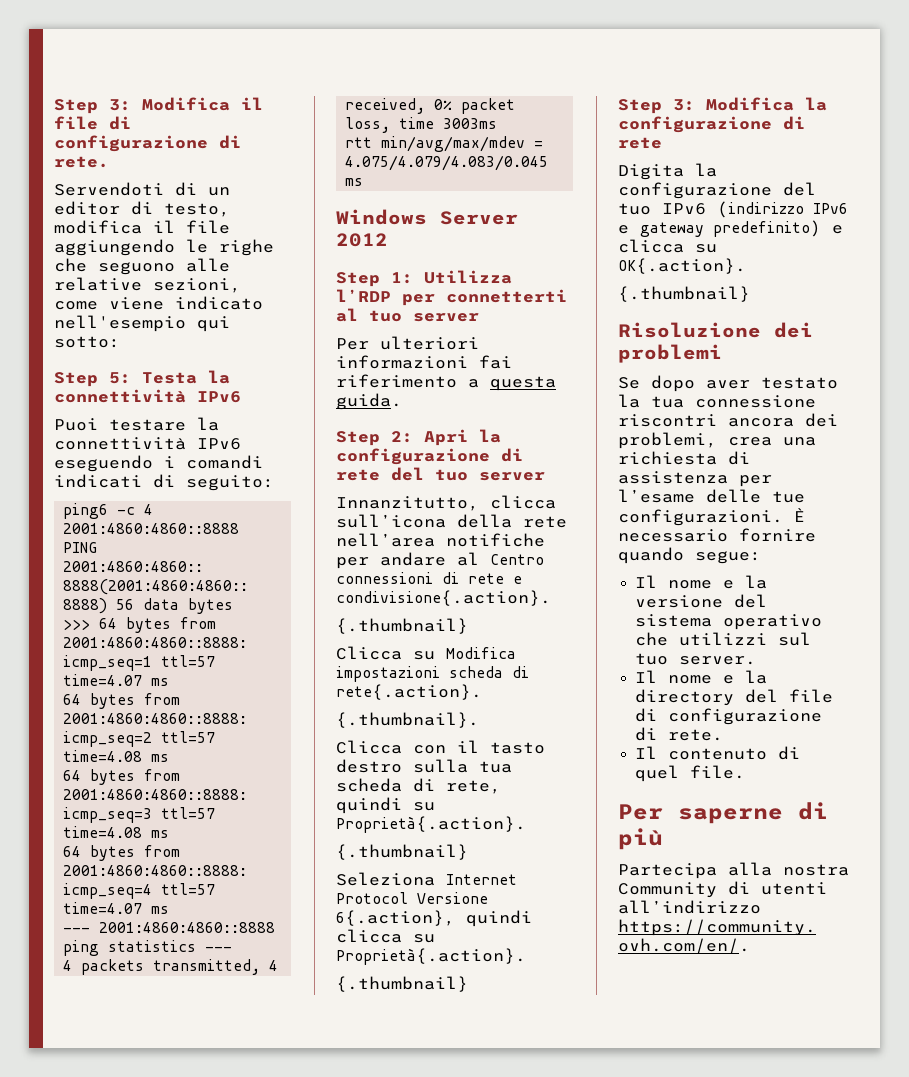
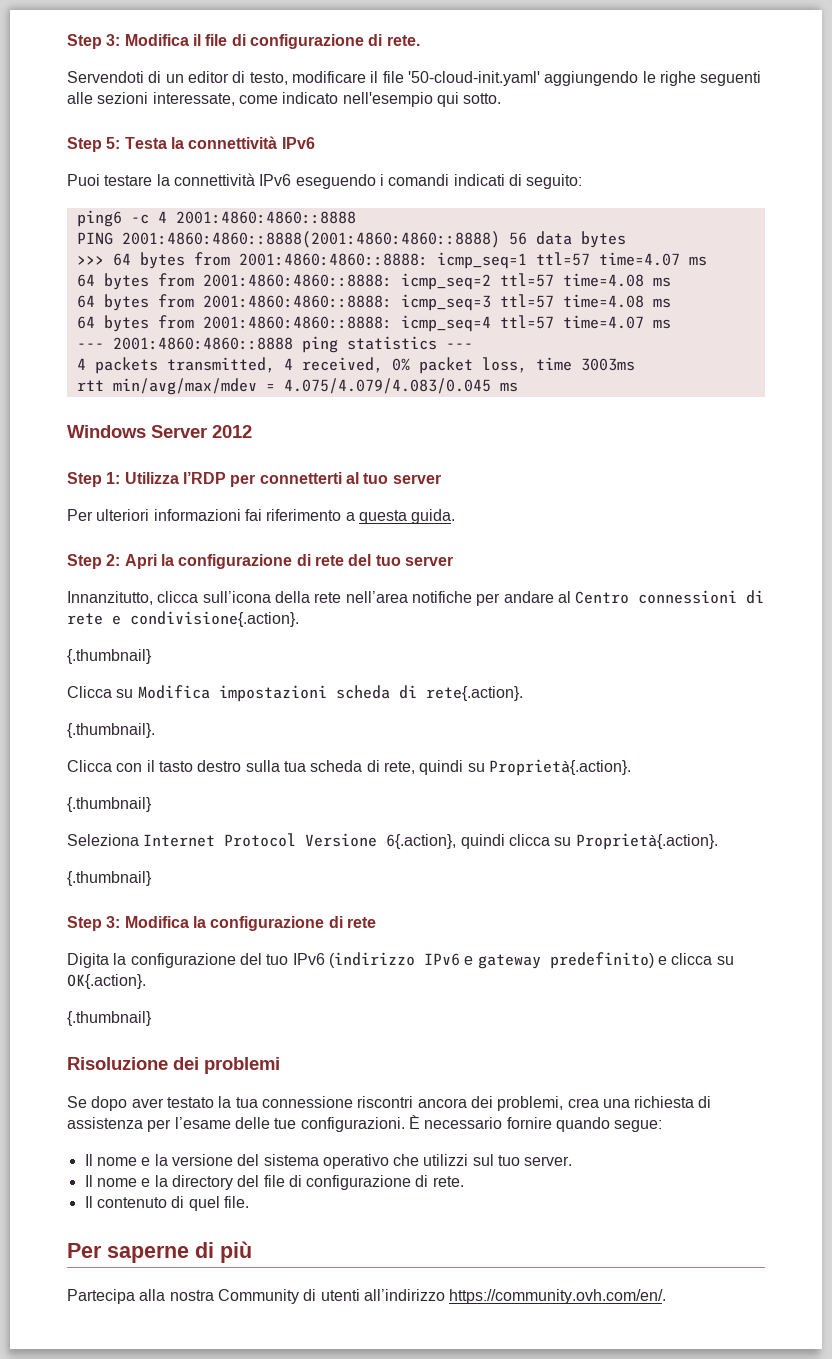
[54,220,230,234] modifica il file -> [291,71,540,86] modificare il file '50-cloud-init.yaml'
[54,258,230,275] [54,277,241,293] [54,297,164,310] che seguono alle relative sezioni, come viene -> [700,71,762,86] [67,92,278,106] seguenti alle sezioni interessate, come
[54,336,120,348] sotto: -> [463,93,502,104] sotto.

